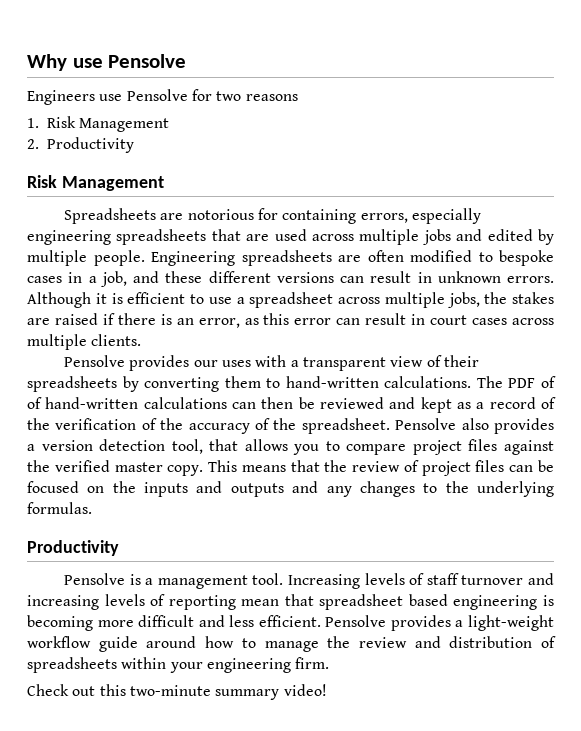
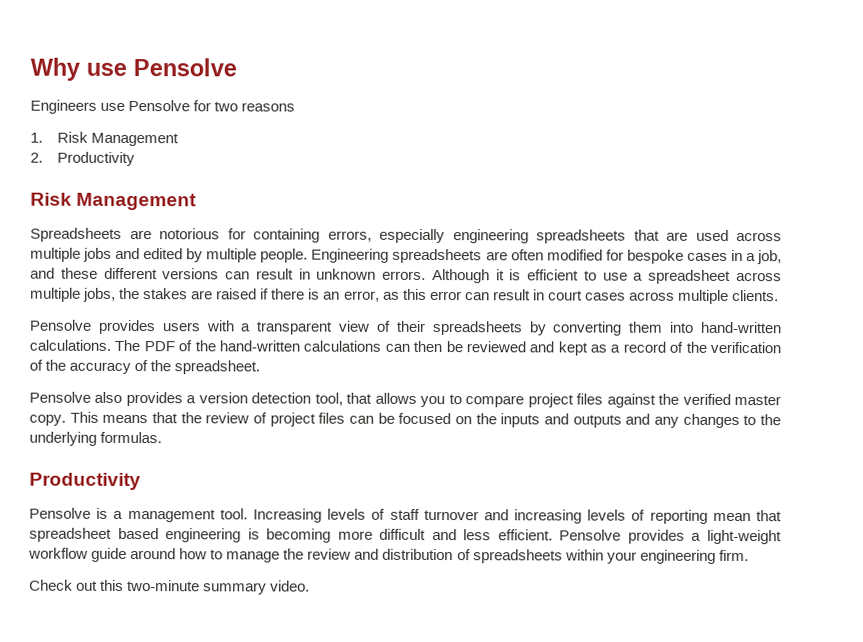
[478,252,493,262] to -> [605,249,624,261] for
[193,360,252,367] our uses -> [161,322,200,332] users
[266,378,281,388] to -> [669,321,694,333] into
[27,397,42,409] of -> [194,340,216,352] the
(390, 426) none -> (261, 367) //
[283,684,327,696] video! -> [270,580,311,592] video.

